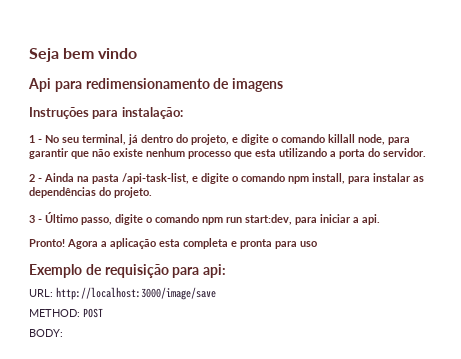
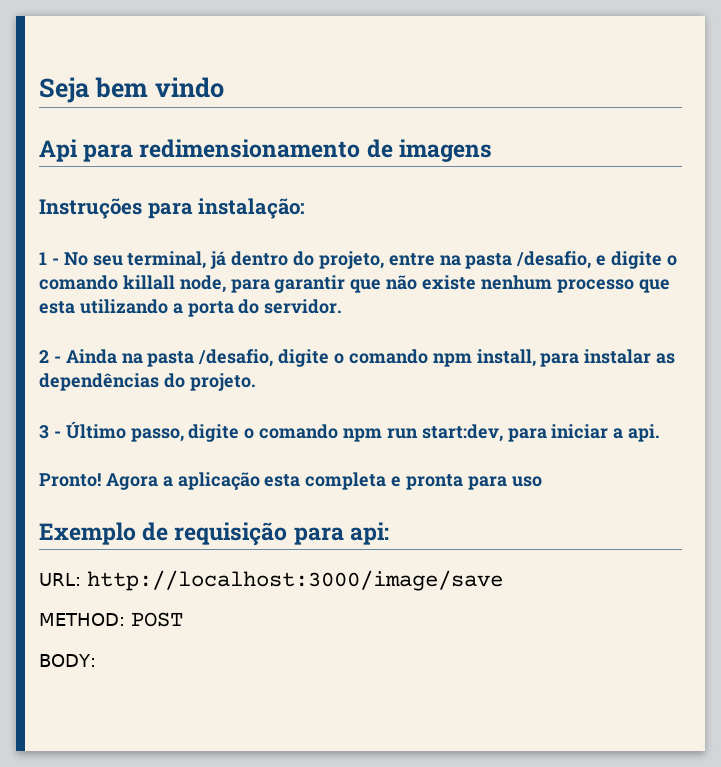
(229, 139) none -> [388,251,592,269] entre na pasta /desafio,
[122,173,198,184] /api-task-list, e -> [198,349,274,367] /desafio,

